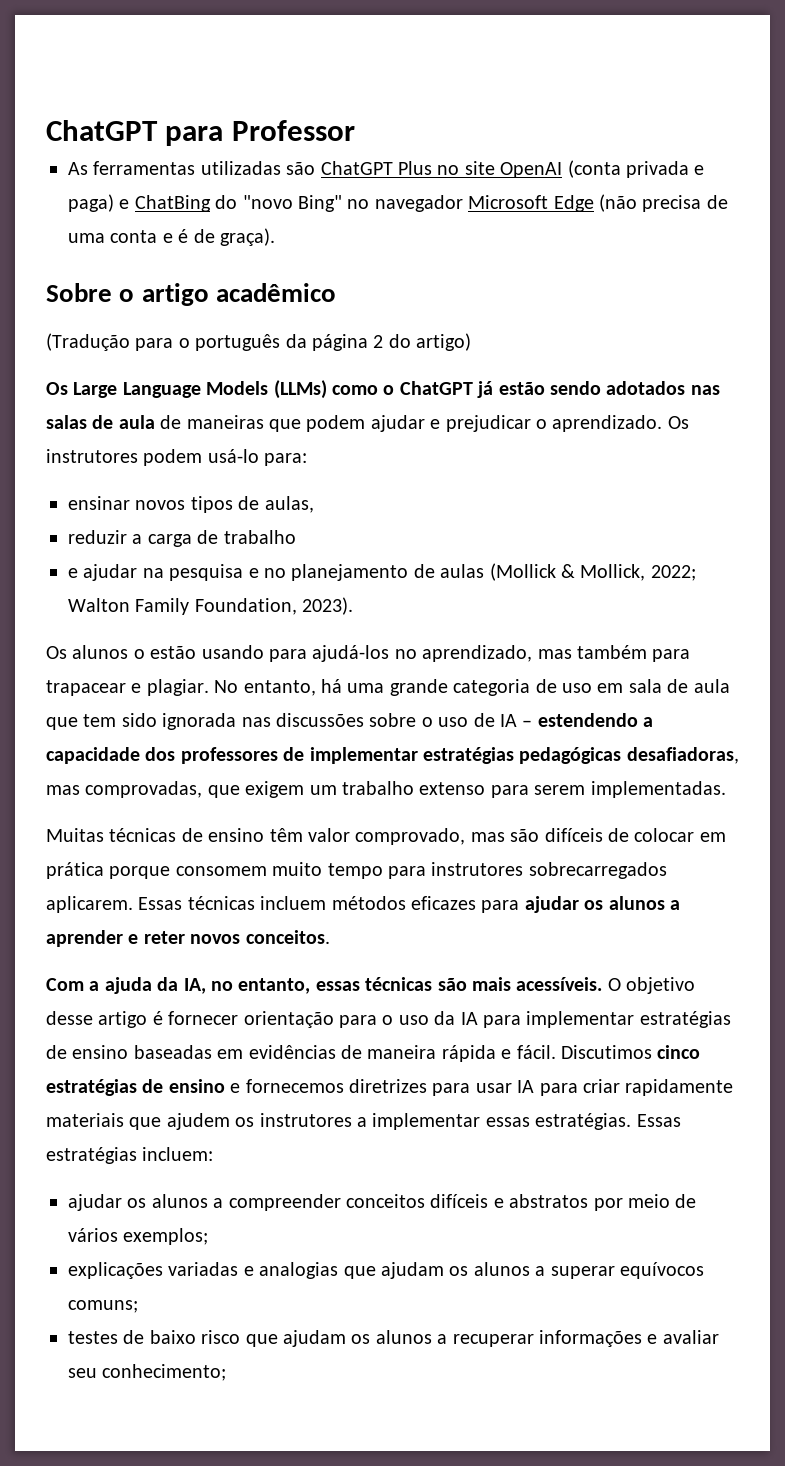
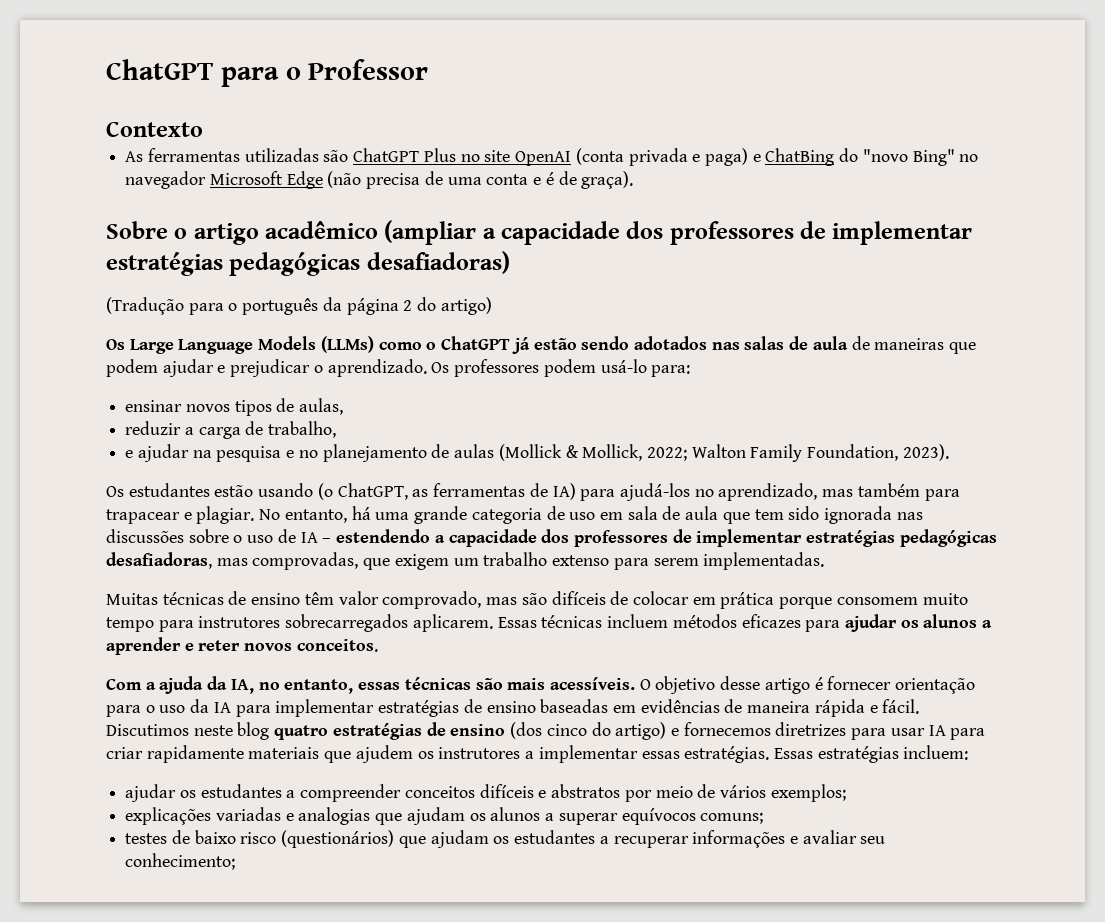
(224, 136) none -> [285,67,301,80] o
(355, 130) none -> [106,122,203,137] // Contexto
(336, 292) none -> [384,220,973,245] [106,251,510,276] (ampliar a capacidade dos professores de implementar estratégias pedagógicas desafiadoras)
[46,449,138,463] instrutores -> [454,359,540,377] professores
[223,530,296,544] trabalho -> [268,421,337,438] trabalho,
[72,645,264,659] alunos o estão usando -> [128,483,576,500] estudantes estão usando (o ChatGPT, as ferramentas de IA)
[657,1045,701,1059] [46,1079,225,1096] cinco estratégias de ensino -> [193,722,667,740] neste blog quatro estratégias de ensino (dos cinco do artigo)
[151,1194,208,1208] alunos -> [200,784,282,798] estudantes
[245,1330,432,1347] que ajudam os alunos -> [281,830,596,848] (questionários) que ajudam os estudantes

